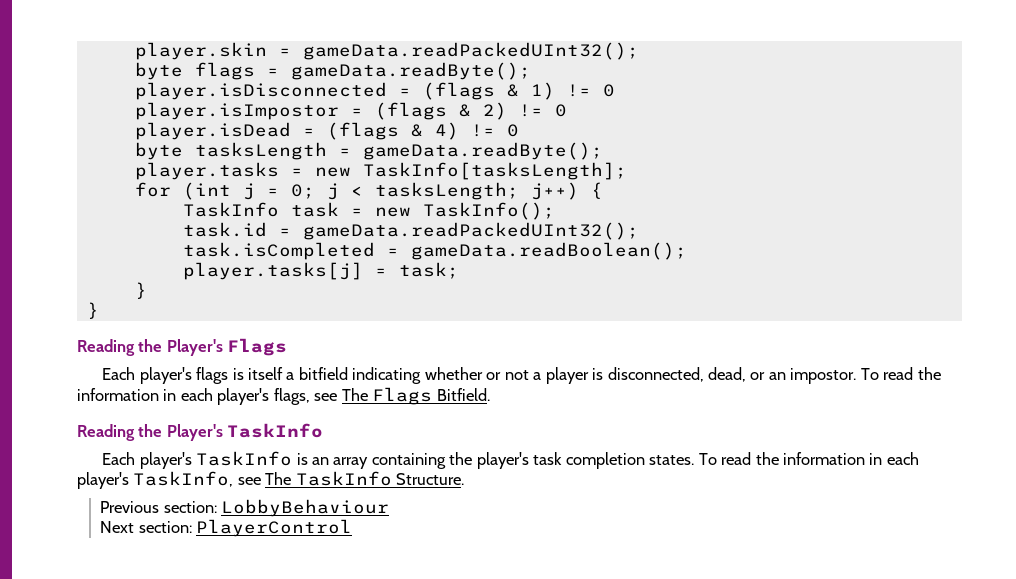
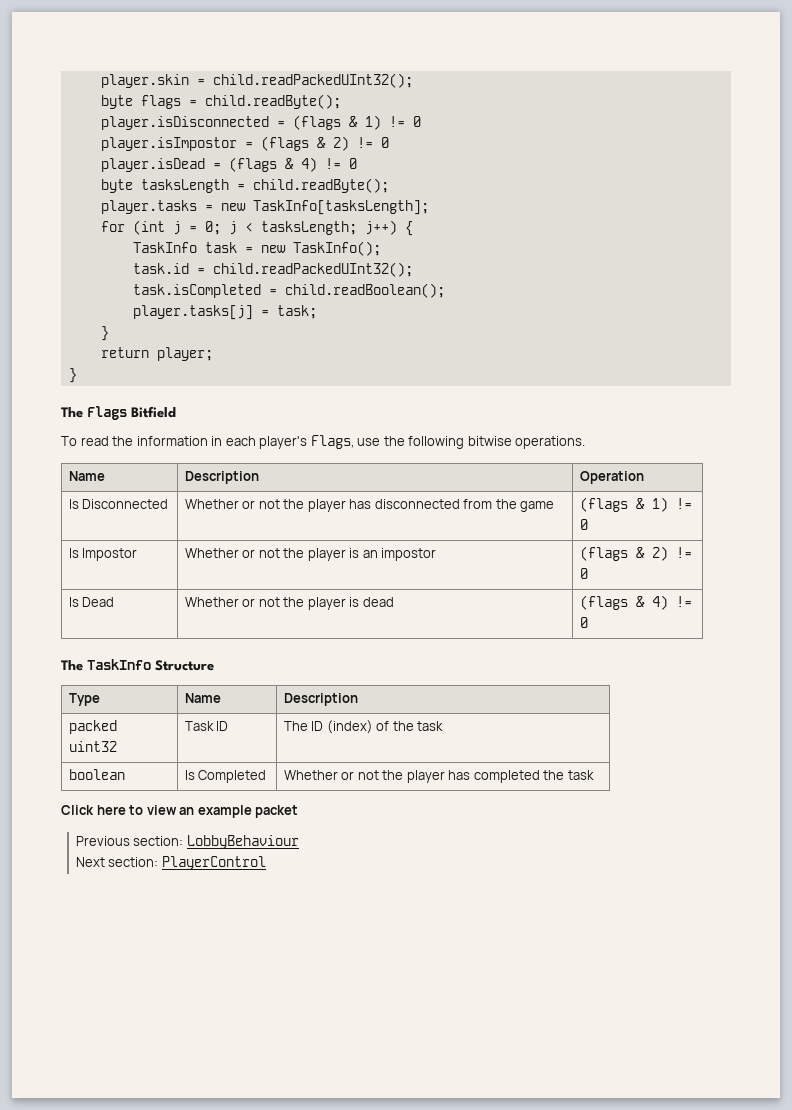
[302,42,639,60] gameData.readPackedUInt32(); -> [212,73,413,88] child.readPackedUInt32();
[290,62,531,80] gameData.readByte(); -> [204,94,341,109] child.readByte();
[362,142,603,160] gameData.readByte(); -> [252,178,389,193] child.readByte();
[302,222,639,240] gameData.readPackedUInt32(); -> [212,262,413,277] child.readPackedUInt32();
[410,242,687,260] gameData.readBoolean(); -> [284,283,445,298] child.readBoolean();
[86,302,99,319] [77,338,288,356] [102,367,941,384] [77,387,490,405] [77,423,324,441] [102,451,919,469] [77,471,465,489] // } // Reading the Player's Flags // Each player's flags is itself a bitfield indicating whether or not a player is disconnected, dead, or an impostor. To read the information in each player's flags, see The Flags Bitfield. // Reading the Player's TaskInfo // Each player's TaskInfo is an array containing the player's task completion states. To read the information in each player's TaskInfo, see The TaskInfo Structure. -> [100,347,213,361] [68,368,77,383] [61,406,176,420] [61,435,586,449] [68,471,105,481] [184,471,259,484] [579,471,644,484] [68,499,169,509] [184,499,555,512] [579,497,692,512] [579,519,588,530] [68,548,138,561] [184,548,437,561] [579,546,692,561] [579,568,588,579] [68,597,115,607] [184,597,394,610] [579,595,692,610] [579,617,588,628] [61,659,214,671] [68,693,100,706] [184,693,221,703] [283,693,358,706] [68,720,117,734] [68,741,117,752] [184,721,229,731] [283,720,444,734] [68,769,125,780] [184,770,267,783] [283,770,594,783] [61,805,299,818] // return player; // } // The Flags Bitfield // To read the information in each player's Flags, use the following bitwise operations. // Name | Description | Operation // Is Disconnected | Whether or not the player has disconnected from the game | (flags & 1) != 0 // Is Impostor | Whether or not the player is an impostor | (flags & 2) != 0 // Is Dead | Whether or not the player is dead | (flags & 4) != 0 // The TaskInfo Structure // Type | Name | Description // packed uint32 | Task ID | The ID (index) of the task // boolean | Is Completed | Whether or not the player has completed the task // Click here to view an example packet

